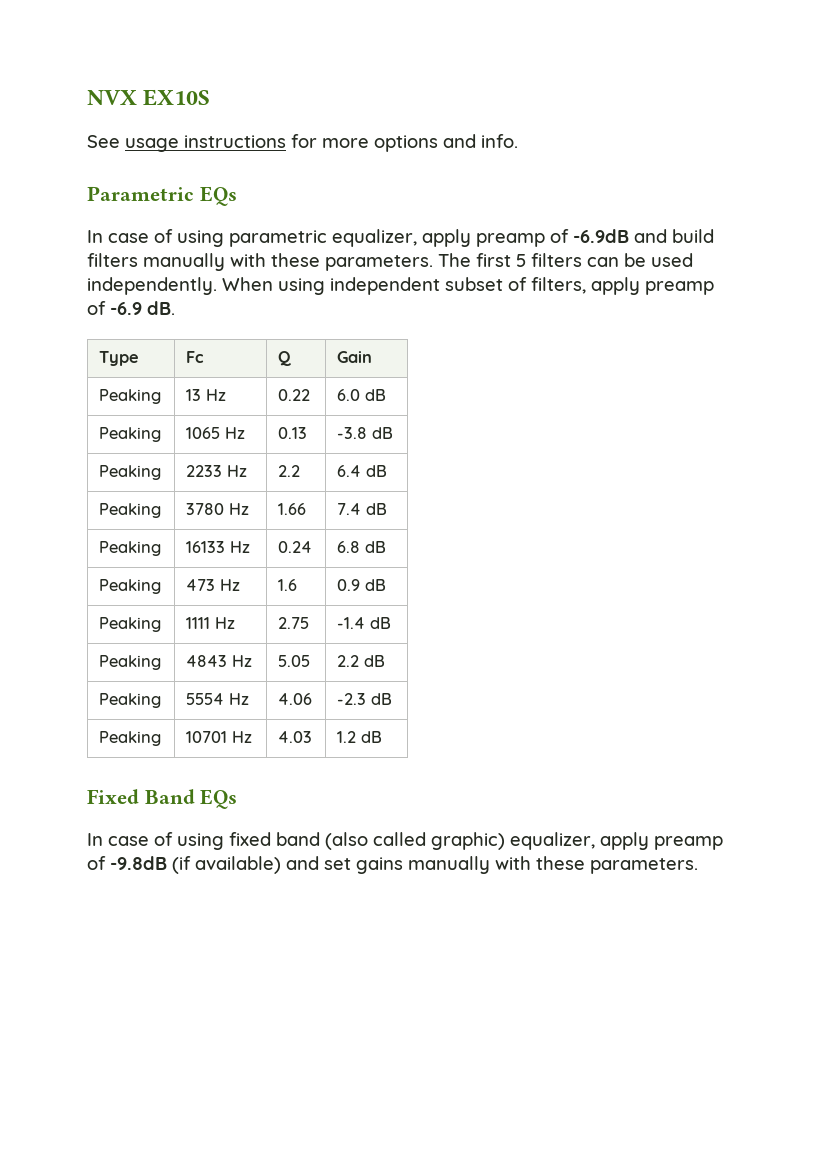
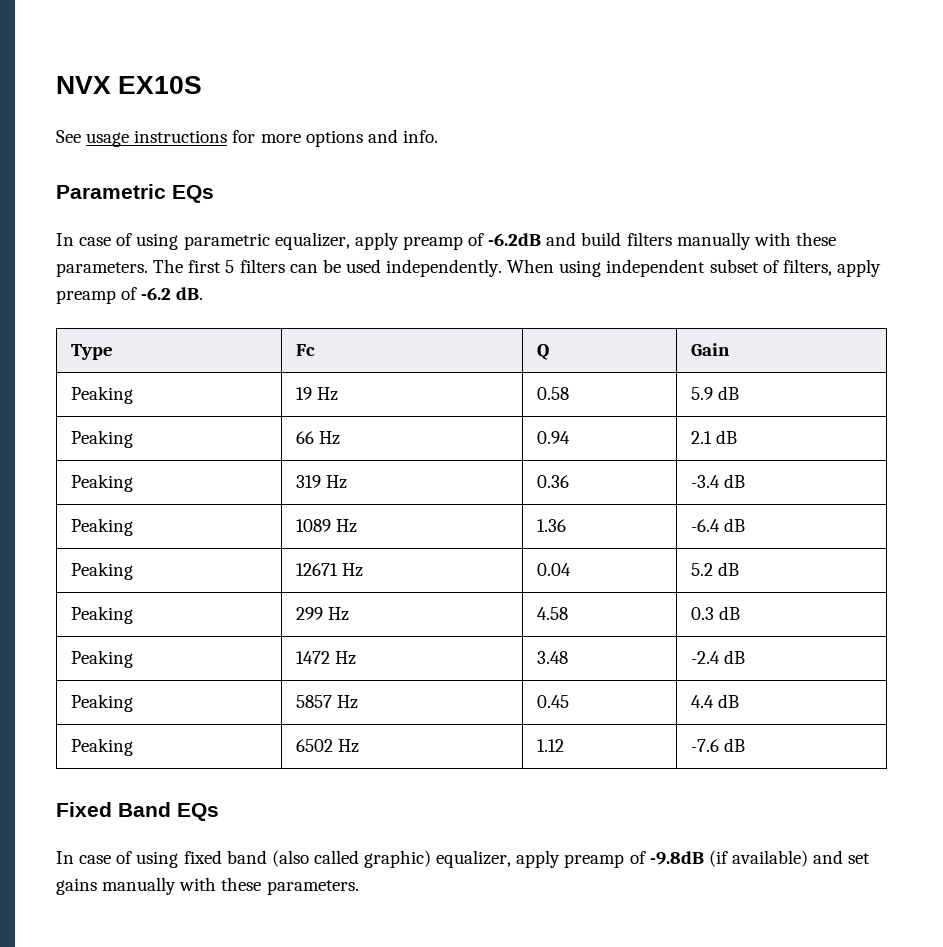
[573,229,629,243] -6.9dB -> [488,233,542,246] -6.2dB
[110,302,142,315] -6.9 -> [141,287,172,300] -6.2
[186,389,227,401] [278,389,311,401] [337,389,387,401] [99,427,162,442] [186,427,246,439] [278,427,308,439] [337,427,394,439] [99,465,162,480] [186,465,248,477] [278,465,301,477] [337,465,388,477] [99,503,162,518] [186,503,250,515] [278,503,307,515] [337,503,388,515] [99,541,162,556] [186,541,251,553] [278,541,313,553] [337,541,387,553] [99,579,162,594] [186,579,241,591] [278,579,298,591] [337,579,387,591] [99,617,162,632] [186,617,236,629] [278,617,310,629] [337,617,392,629] [99,655,162,670] [186,655,253,667] [278,655,311,667] [337,655,386,667] [99,693,162,708] [186,693,250,705] [278,693,313,705] [337,693,393,705] [99,731,162,746] [186,731,253,743] [278,731,313,743] [337,731,357,743] 13 Hz | 0.22 | 6.0 dB // Peaking | 1065 Hz | 0.13 | -3.8 dB // Peaking | 2233 Hz | 2.2 | 6.4 dB // Peaking | 3780 Hz | 1.66 | 7.4 dB // Peaking | 16133 Hz | 0.24 | 6.8 dB // Peaking | 473 Hz | 1.6 | 0.9 dB // Peaking | 1111 Hz | 2.75 | -1.4 dB // Peaking | 4843 Hz | 5.05 | 2.2 dB // Peaking | 5554 Hz | 4.06 | -2.3 dB // Peaking | 10701 Hz | 4.03 | 1.2 -> [295,387,338,401] [536,387,569,400] [690,386,739,400] [70,430,133,448] [295,431,340,445] [536,431,570,444] [690,430,737,444] [70,474,133,492] [295,475,347,489] [536,475,569,488] [690,474,745,488] [70,518,133,536] [295,519,357,533] [536,519,566,532] [690,518,745,532] [70,562,133,580] [295,563,363,577] [536,563,571,576] [690,562,739,576] [70,606,133,624] [295,607,349,621] [536,607,568,620] [690,606,740,620] [70,650,133,668] [295,651,356,665] [536,651,568,664] [690,650,745,664] [70,694,133,712] [295,695,358,709] [536,695,569,708] [690,694,739,708] [70,738,133,756] [295,739,359,753] [536,739,564,752] [690,739,719,752] 19 Hz | 0.58 | 5.9 dB // Peaking | 66 Hz | 0.94 | 2.1 dB // Peaking | 319 Hz | 0.36 | -3.4 dB // Peaking | 1089 Hz | 1.36 | -6.4 dB // Peaking | 12671 Hz | 0.04 | 5.2 dB // Peaking | 299 Hz | 4.58 | 0.3 dB // Peaking | 1472 Hz | 3.48 | -2.4 dB // Peaking | 5857 Hz | 0.45 | 4.4 dB // Peaking | 6502 Hz | 1.12 | -7.6

